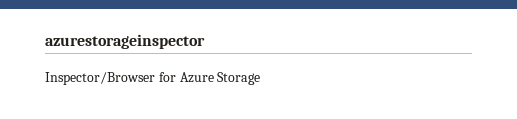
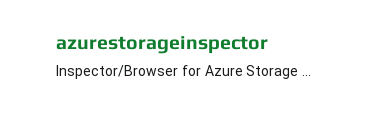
(261, 78) none -> [302,74,312,76] ...

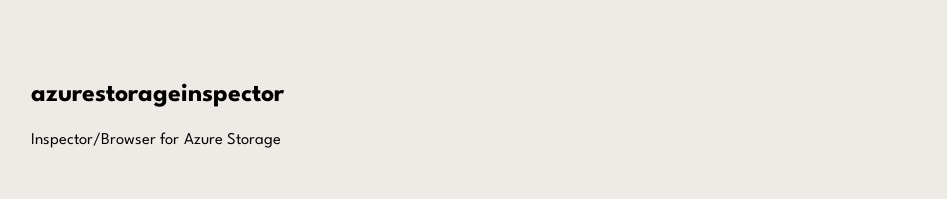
[302,74,312,76] ... -> (282, 140) none

